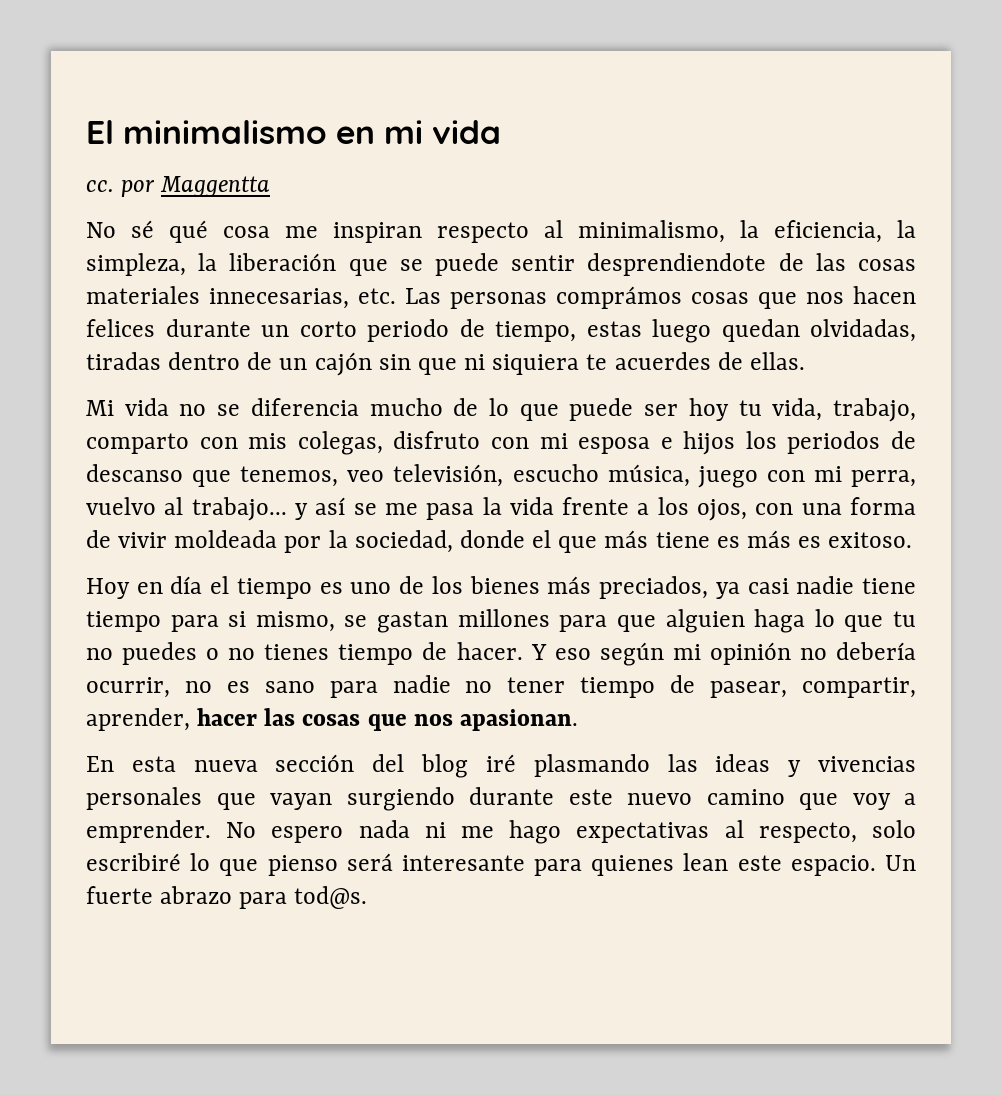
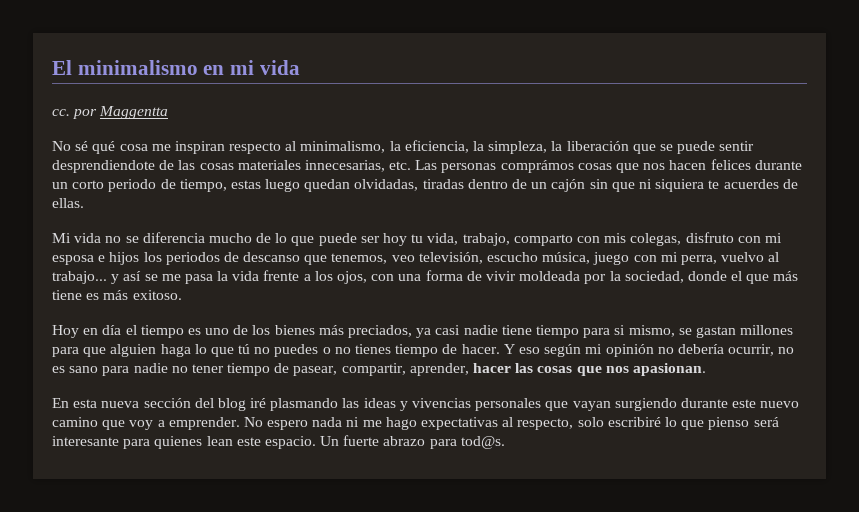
[798,536,822,548] es -> (129, 295) none
[893,611,917,627] tu -> [238,344,251,354] tú

